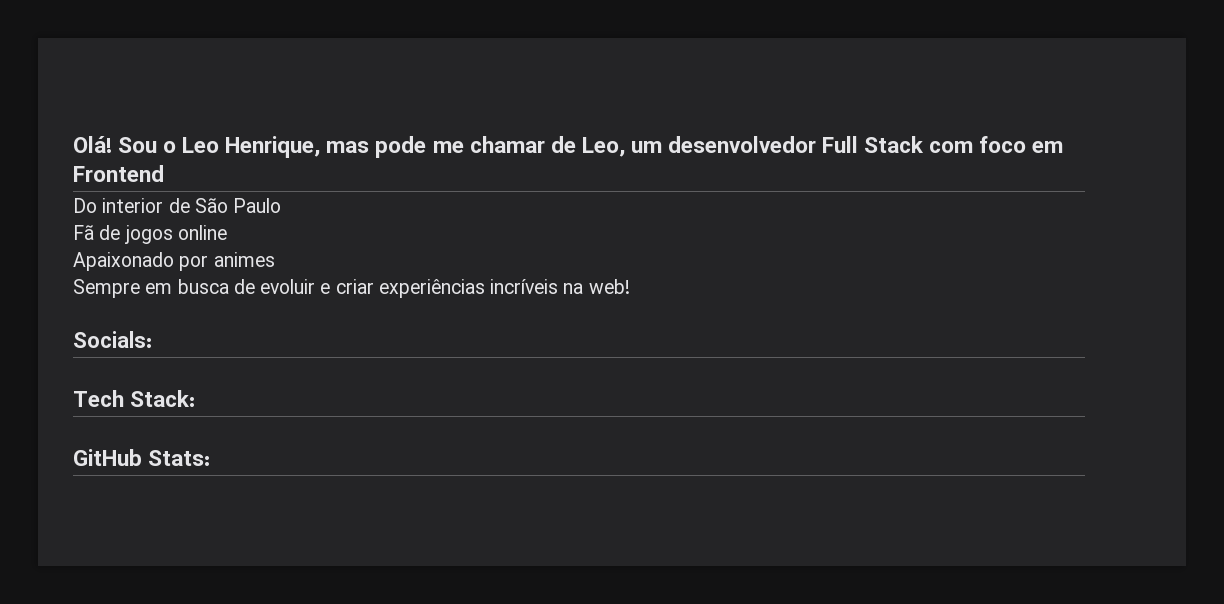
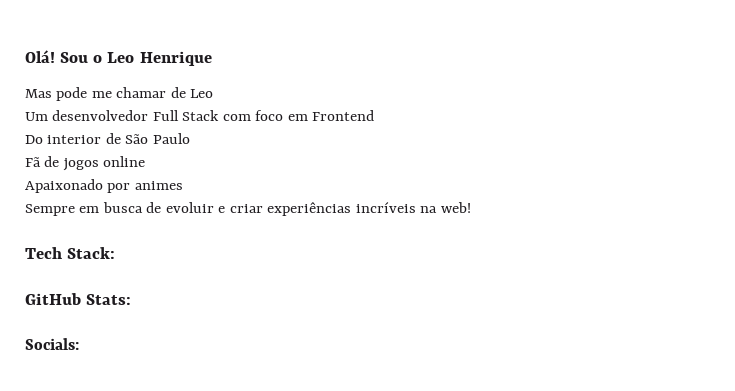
[225,136,370,158] Henrique, mas -> [139,51,212,66] [25,89,52,98] Henrique // Mas
[581,137,662,157] Leo, um -> [190,89,214,98] [25,112,48,121] Leo // Um
[73,331,152,348] // Socials: -> (471, 207) none
(211, 458) none -> [25,338,79,350] // Socials:

